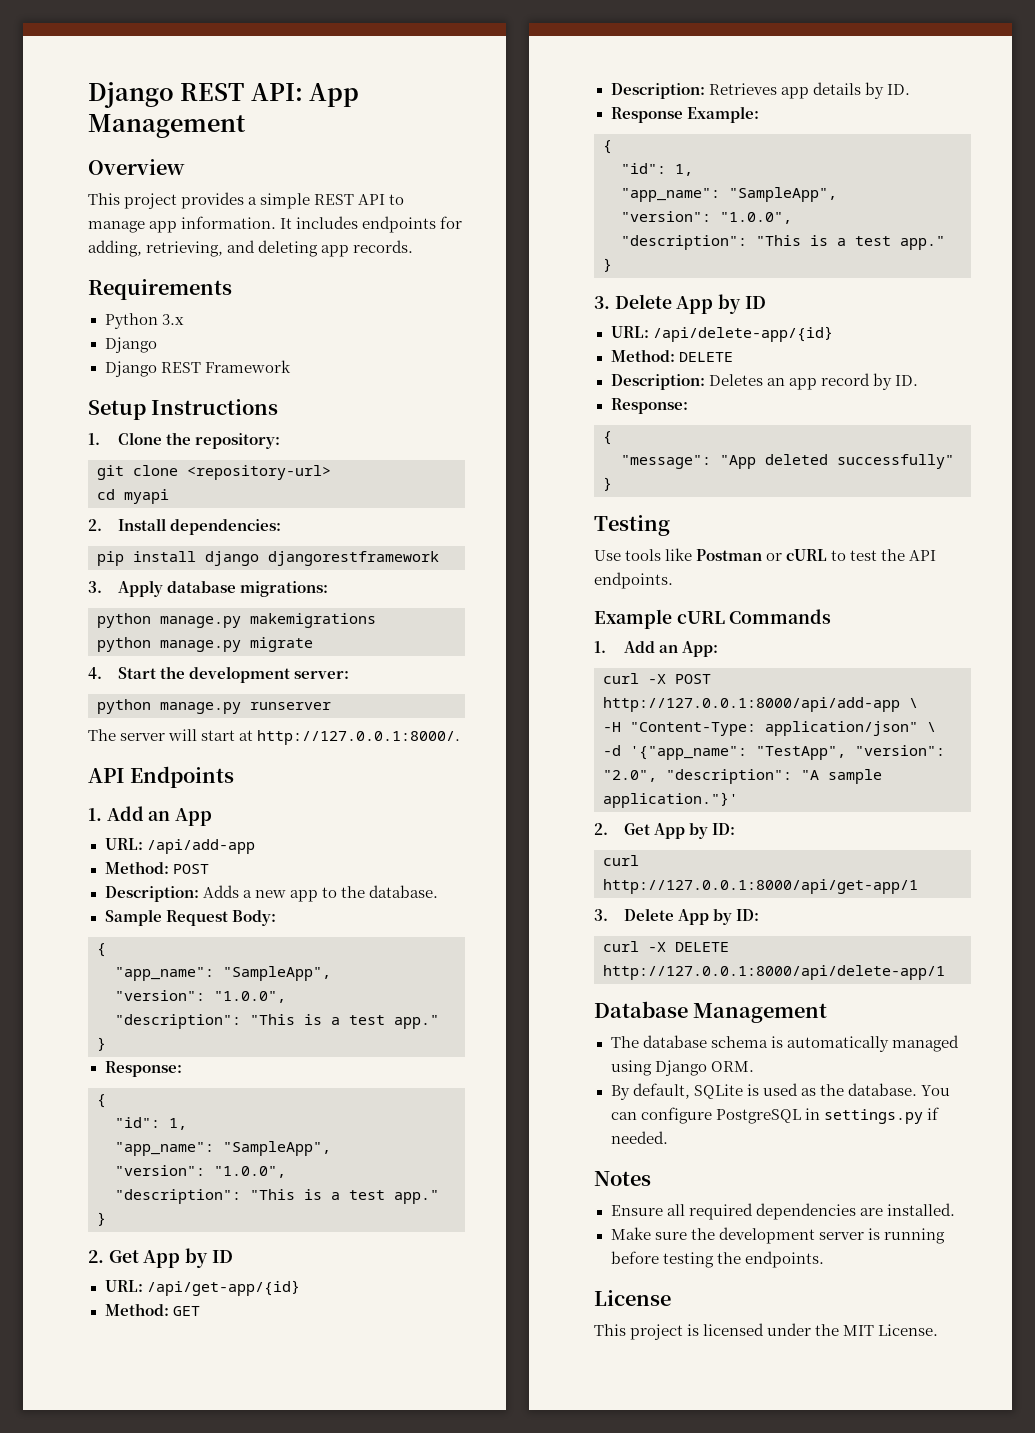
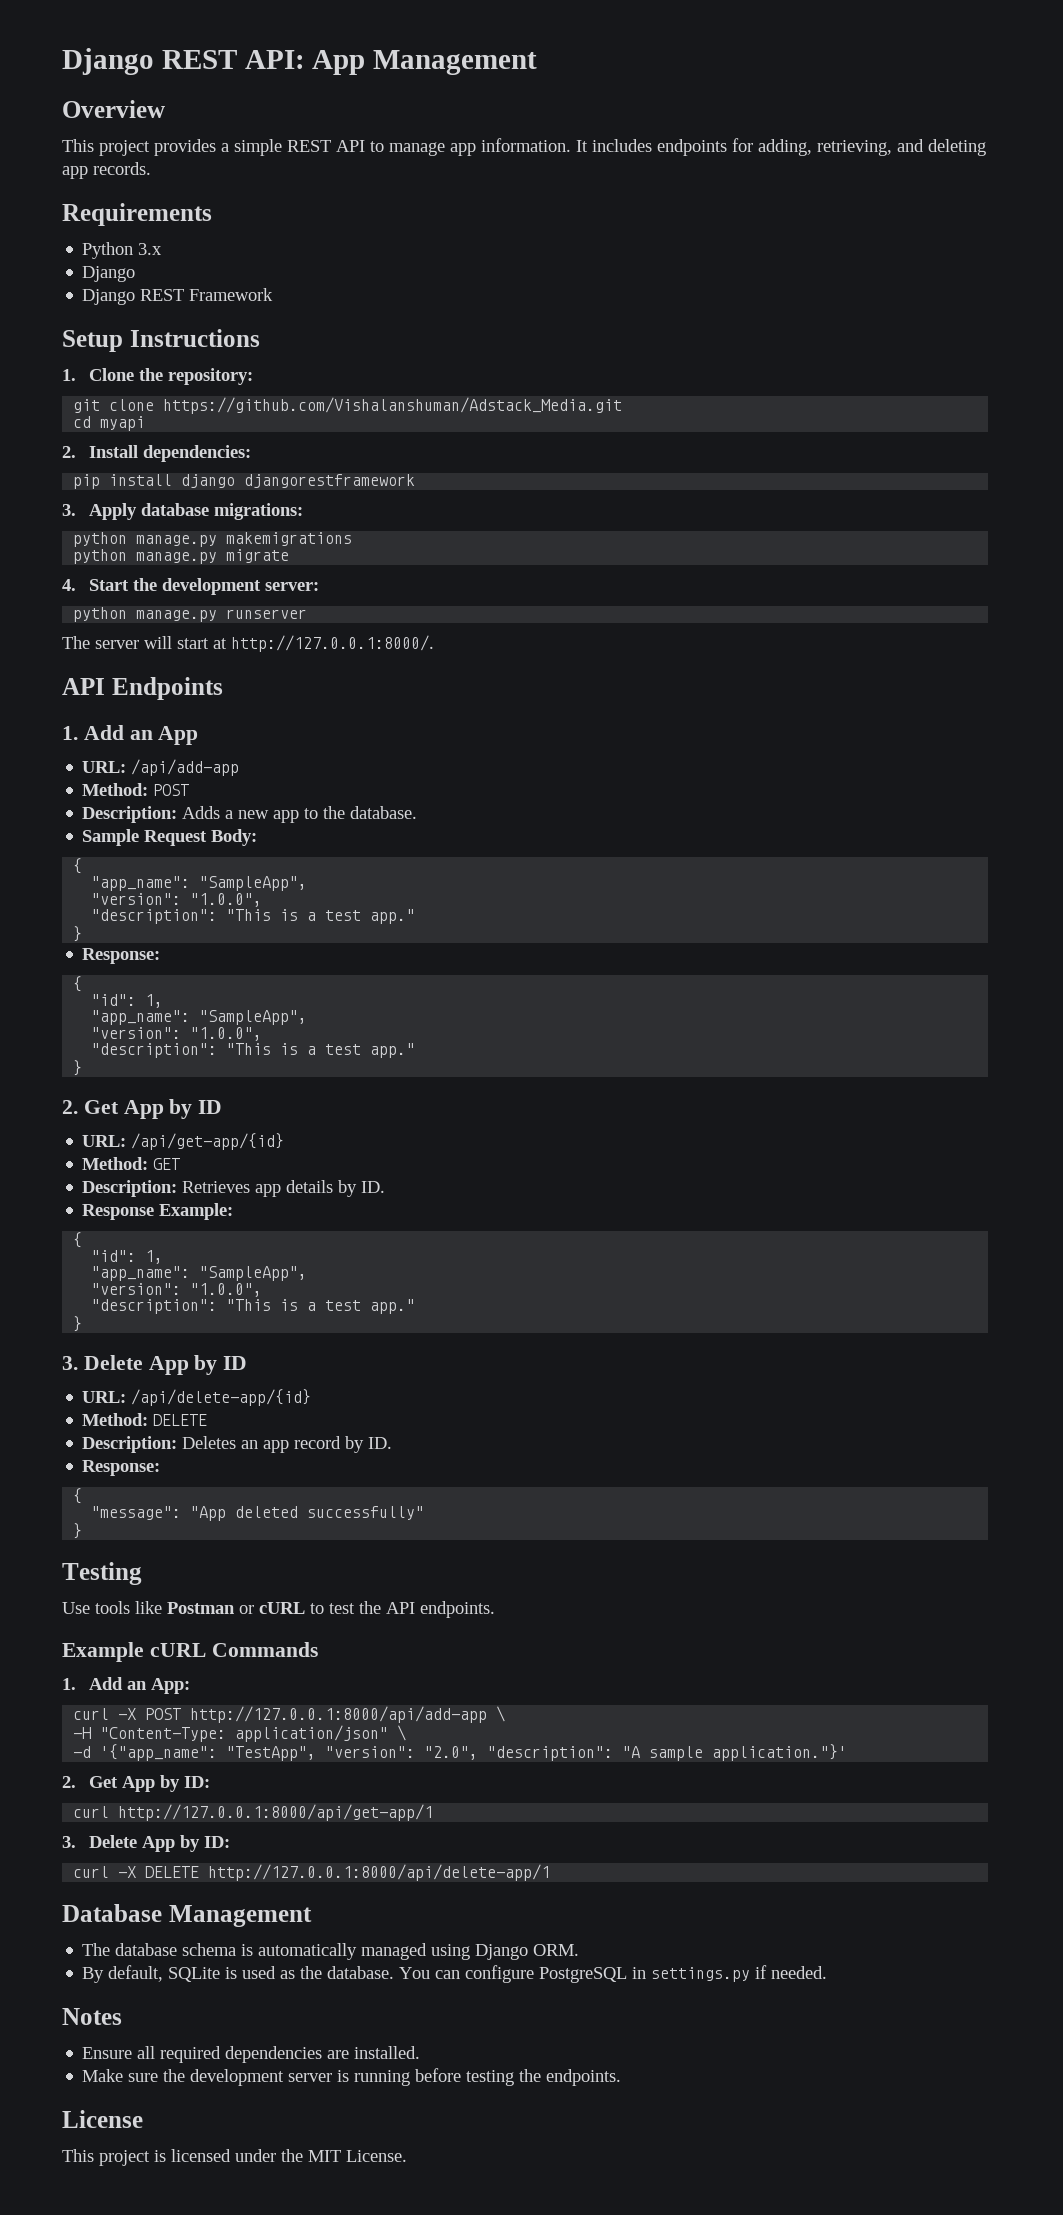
[187,465,331,480] <repository-url> -> [163,397,623,414] https://github.com/Vishalanshuman/Adstack_Media.git

